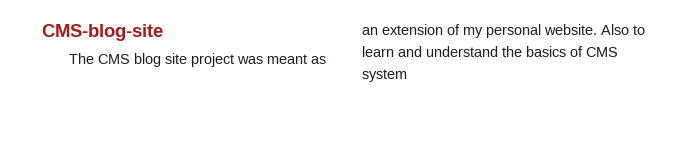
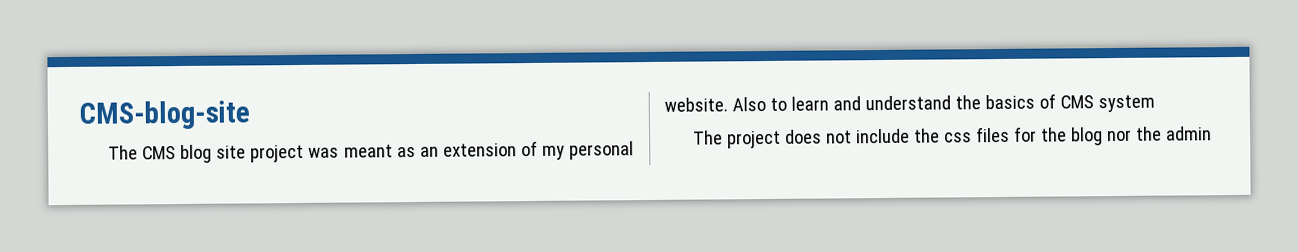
(407, 75) none -> [693,126,1213,149] // The project does not include the css files for the blog nor the admin

